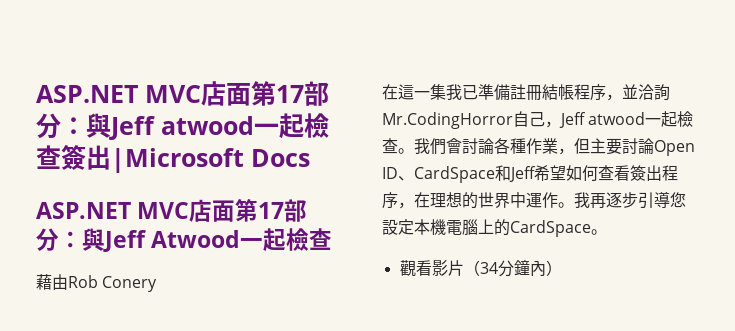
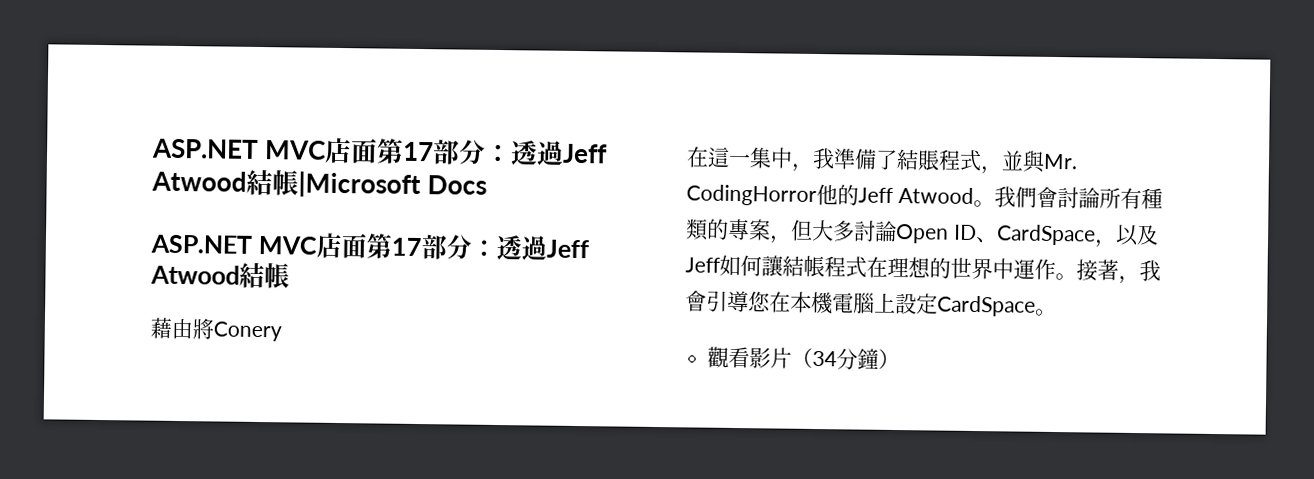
[36,81,329,106] [36,113,329,140] [36,145,111,170] ASP.NET MVC店面第17部分：與Jeff atwood一起檢查簽出 -> [151,137,608,166] [151,169,299,196] ASP.NET MVC店面第17部分：透過Jeff Atwood結帳
[82,228,333,252] 與Jeff Atwood一起檢查 -> [495,234,589,261] [150,262,290,289] 透過Jeff Atwood結帳
[68,275,98,288] Rob -> [192,318,214,340] 將
[446,84,670,101] [382,111,694,129] [382,138,622,155] 我已準備註冊結帳程序，並洽詢Mr.CodingHorror自己，Jeff atwood一起檢查。我們會討論各種作業，但主要 -> [770,147,1078,175] [686,184,1163,210] [685,218,855,244] 中，我準備了結賬程式，並與Mr. CodingHorror他的Jeff Atwood。我們會討論所有種類的專案，但大多
[495,165,678,182] [382,192,414,209] 和Jeff希望如何查看簽出程序， -> [1093,224,1159,248] [685,254,867,278] ，以及Jeff如何讓結帳程式
[574,191,686,209] [382,219,414,235] 我再逐步引導您設定 -> [1076,259,1161,285] [685,290,791,313] 接著，我會引導您在
[494,219,510,236] 的 -> [895,292,938,315] 設定
[529,261,546,277] 內 -> (880, 359) none

